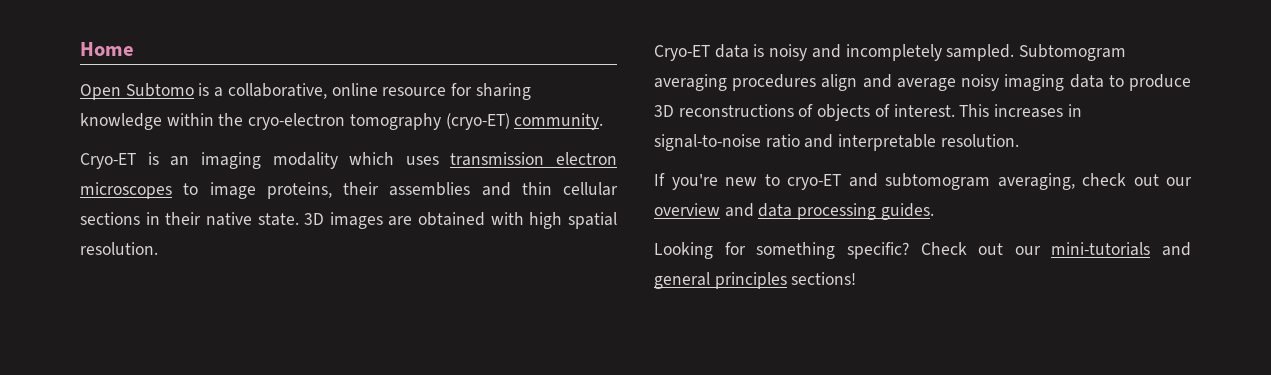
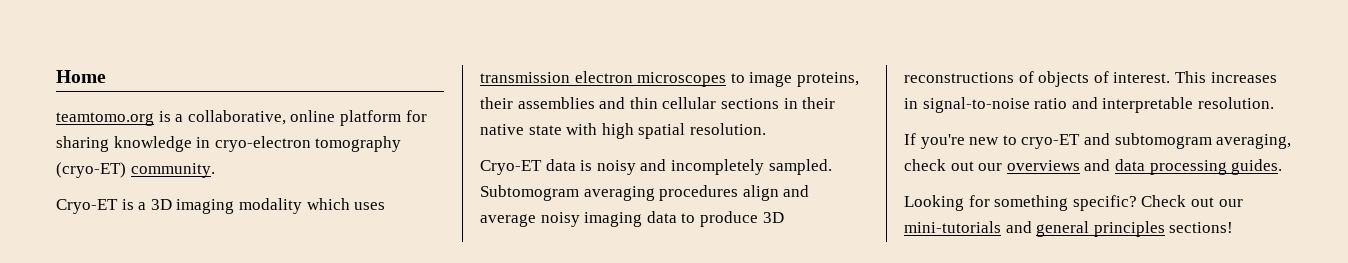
[80,83,194,100] Open Subtomo -> [56,112,154,126] teamtomo.org
[382,87,447,96] resource -> [339,110,401,126] platform
[166,113,244,126] within the -> [196,137,211,148] in
[170,156,190,166] an -> [138,199,172,210] a 3D
[257,212,486,229] state. 3D images are obtained -> [528,125,562,135] state
[654,203,720,216] overview -> [1006,160,1080,171] overviews

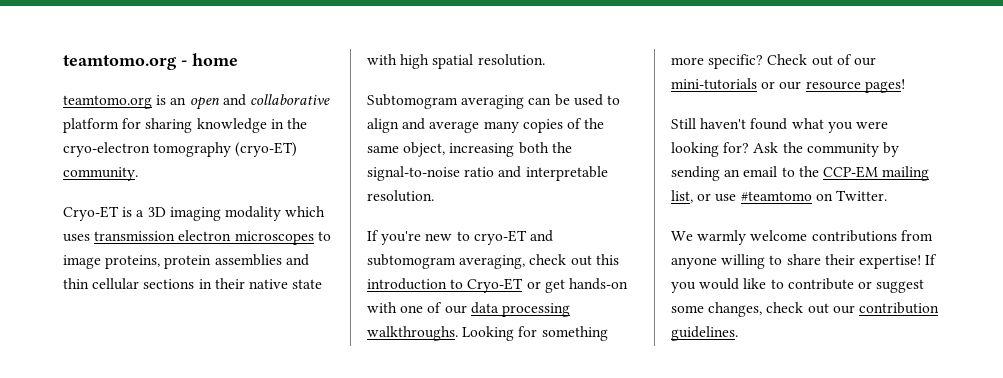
[56,70,106,83] Home -> [63,53,238,70] teamtomo.org - home
[175,110,336,125] a collaborative, online -> [170,94,330,110] an open and collaborative
(211, 142) none -> [286,118,307,129] the
[480,97,513,109] their -> [164,255,212,269] protein
[480,159,832,175] [480,185,810,201] [480,211,784,227] [904,71,1277,87] [904,98,918,109] Cryo-ET data is noisy and incompletely sampled. Subtomogram averaging procedures align and average noisy imaging data to produce 3D reconstructions of objects of interest. This increases in -> [367,94,620,109] [367,118,605,133] [367,142,572,157] Subtomogram averaging can be used to align and average many copies of the same object, increasing both the
[978,159,1111,171] our overviews and -> [595,254,619,265] [367,278,628,293] [367,302,467,314] this introduction to Cryo-ET or get hands-on with one of our
[1231,159,1283,175] guides. // -> [367,326,458,341] walkthroughs.
(1069, 203) none -> [671,57,704,65] more
(1214, 202) none -> [836,54,852,65] of
[1005,221,1234,237] and general principles sections! -> [761,79,905,93] [671,118,888,133] [671,142,899,157] [671,166,930,181] [671,190,887,203] [671,230,933,245] [671,254,938,269] [671,278,925,293] [671,302,939,317] [671,326,738,341] or our resource pages! // Still haven't found what you were looking for? Ask the community by sending an email to the CCP-EM mailing list, or use #teamtomo on Twitter. // We warmly welcome contributions from anyone willing to share their expertise! If you would like to contribute or suggest some changes, check out our contribution guidelines.

